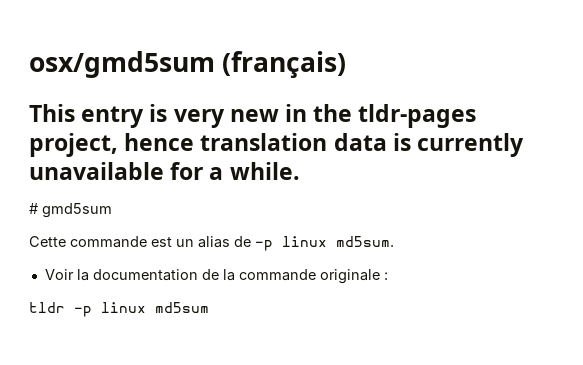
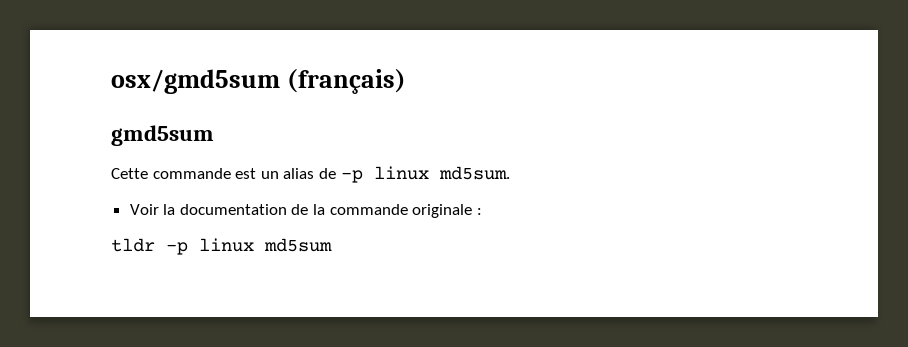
[29,104,477,128] [29,133,525,157] [29,162,300,180] [29,203,38,214] This entry is very new in the tldr-pages project, hence translation data is currently unavailable for a while. // # -> (406, 81) none

